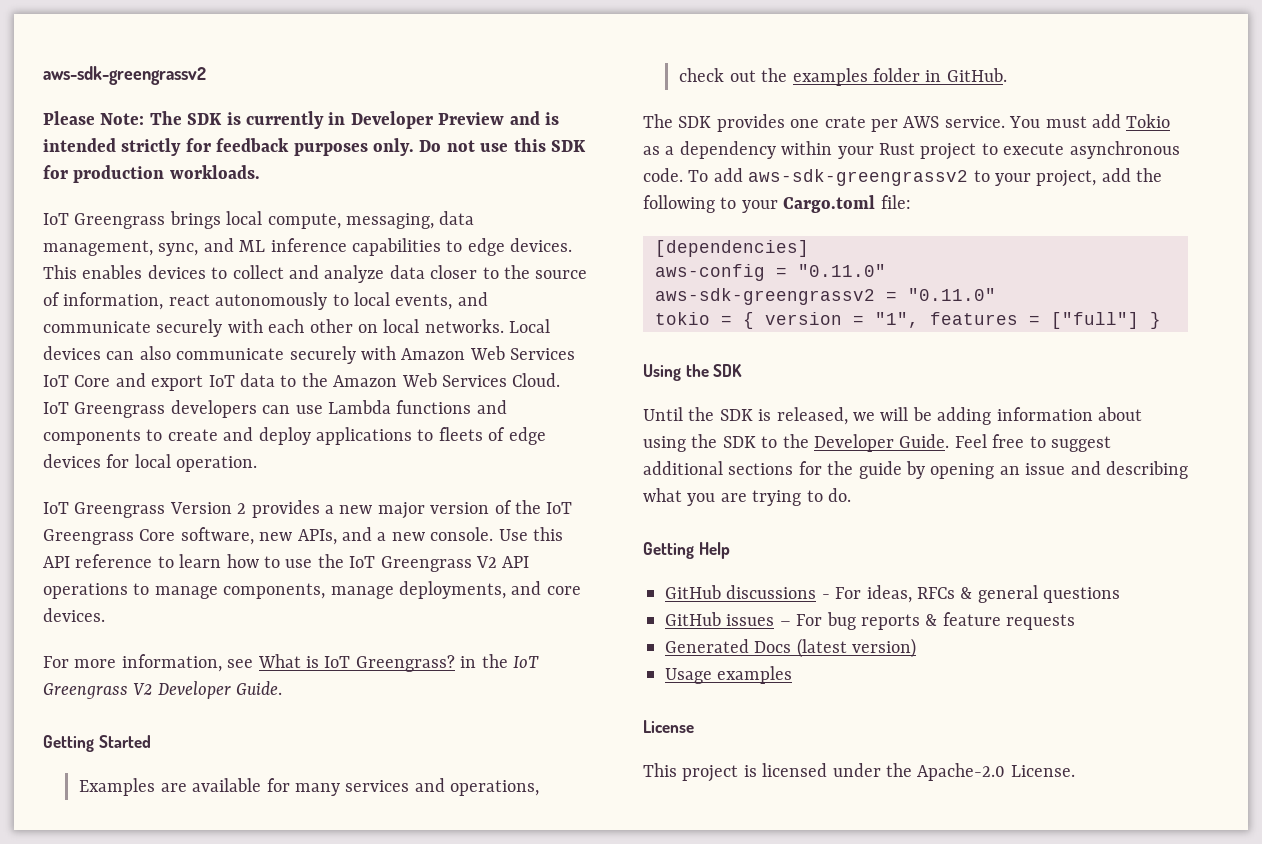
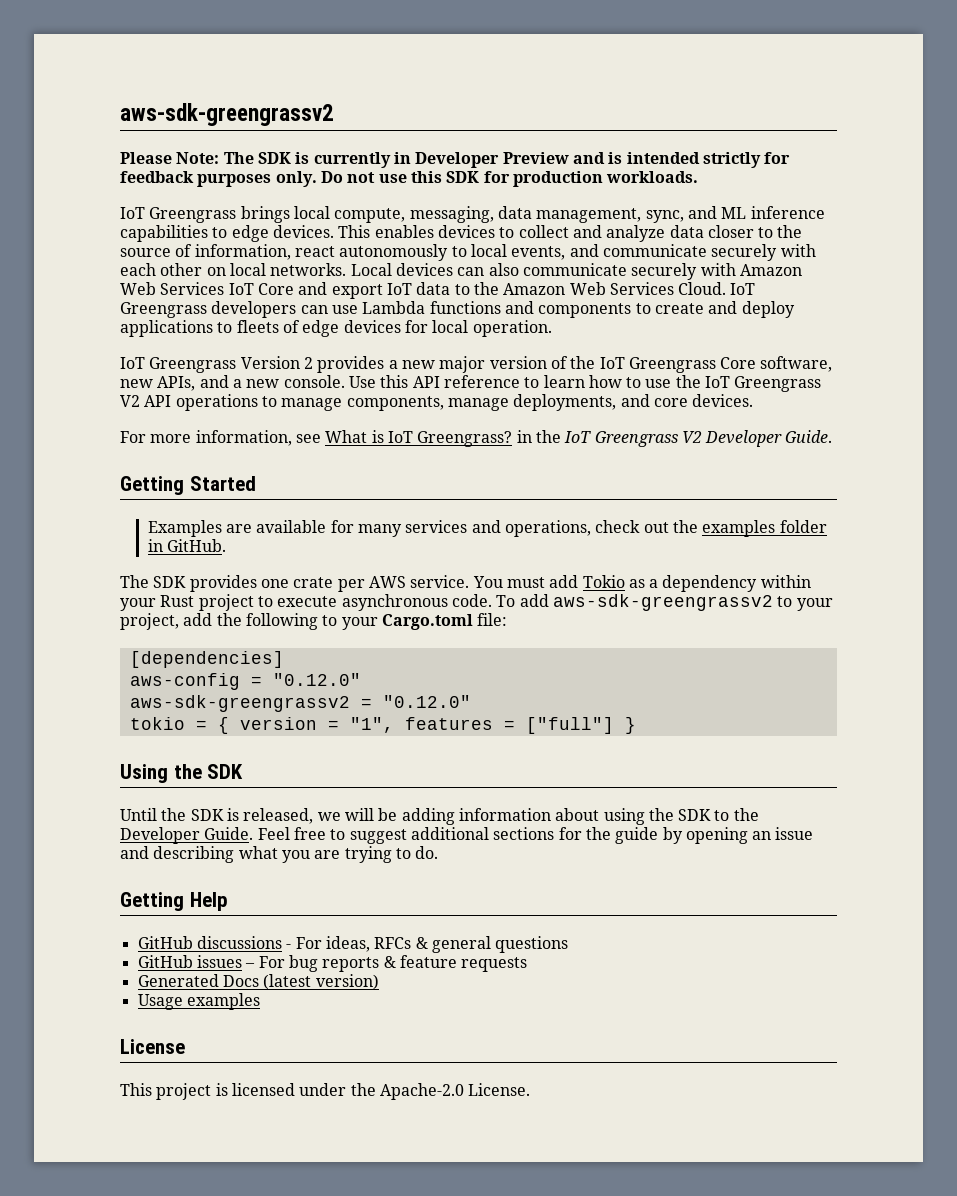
[798,264,886,277] "0.11.0" -> [272,673,361,686] "0.12.0"
[908,288,996,301] "0.11.0" -> [382,695,471,708] "0.12.0"

